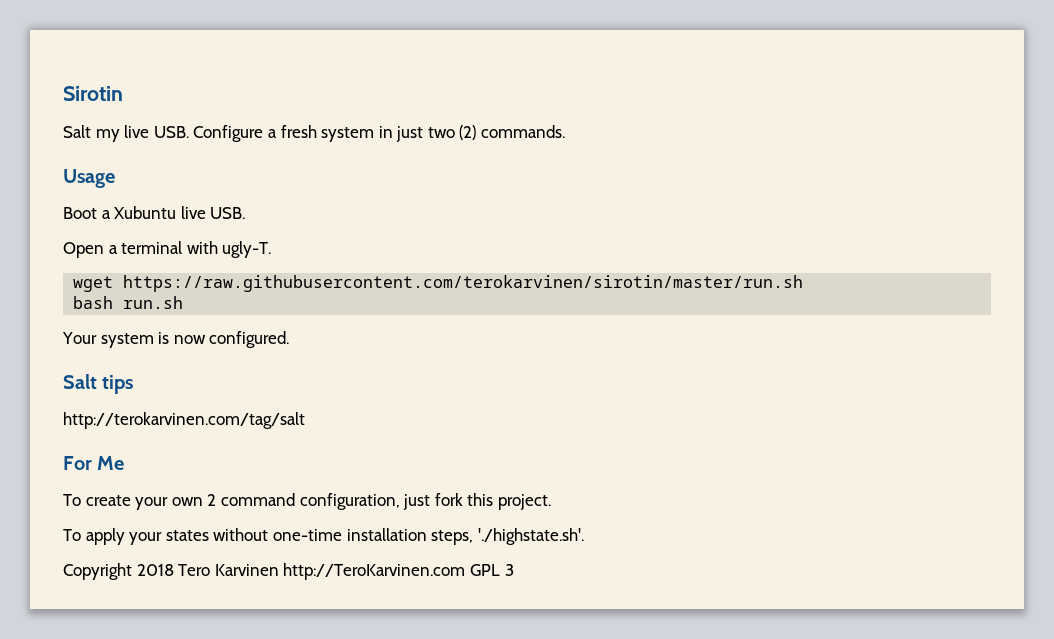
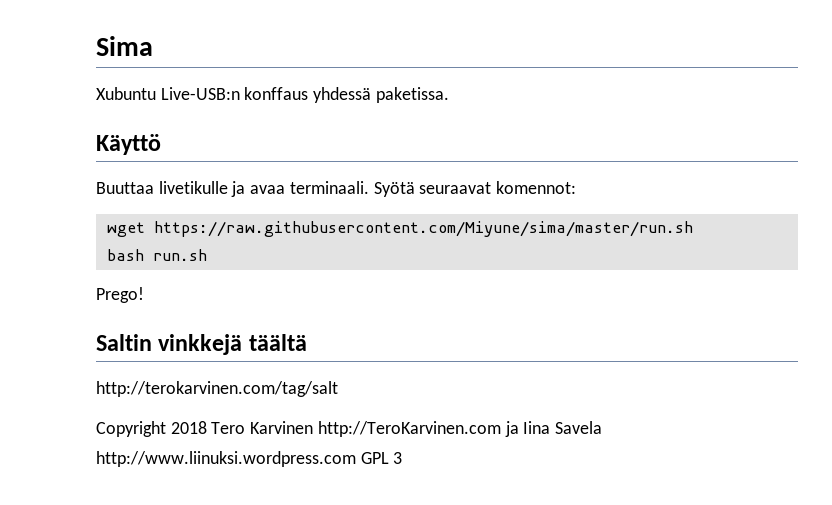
[63,86,123,101] [63,125,566,142] [63,169,115,188] [63,206,246,219] [63,241,272,258] Sirotin // Salt my live USB. Configure a fresh system in just two (2) commands. // Usage // Boot a Xubuntu live USB. // Open a terminal with ugly-T. -> [96,36,153,56] [96,87,449,103] [96,134,161,155] [96,181,577,197] Sima // Xubuntu Live-USB:n konffaus yhdessä paketissa. // Käyttö // Buuttaa livetikulle ja avaa terminaali. Syötä seuraavat komennot:
[123,275,804,292] https://raw.githubusercontent.com/terokarvinen/sirotin/master/run.sh -> [153,221,693,237] https://raw.githubusercontent.com/Miyune/sima/master/run.sh
[62,331,290,348] [63,374,134,394] [63,412,305,429] [63,456,125,470] [63,493,551,510] [63,528,584,545] Your system is now configured. // Salt tips // http://terokarvinen.com/tag/salt // For Me // To create your own 2 command configuration, just fork this project. // To apply your states without one-time installation steps, './highstate.sh'. -> [96,287,144,303] [96,334,307,355] [96,381,338,397] Prego! // Saltin vinkkejä täältä // http://terokarvinen.com/tag/salt
(466, 571) none -> [504,421,603,437] [96,451,356,467] ja Iina Savela http://www.liinuksi.wordpress.com

